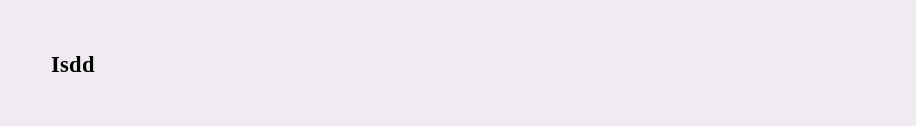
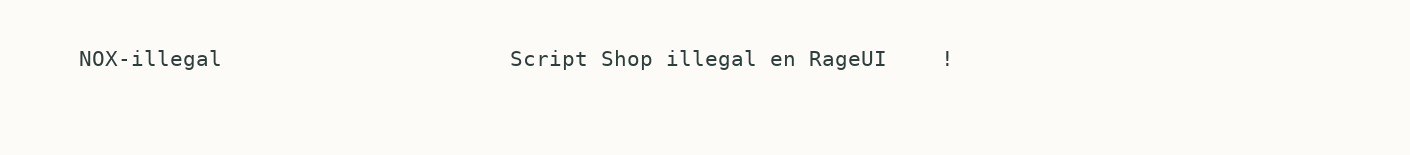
[51,56,95,72] Isdd -> [79,50,222,70] [510,50,954,70] NOX-illegal // Script Shop illegal en RageUI !

